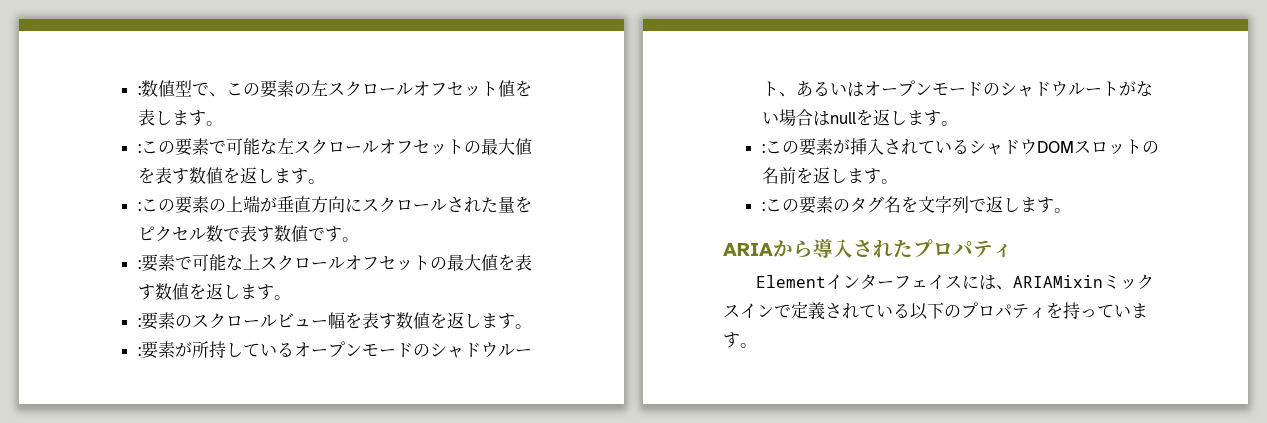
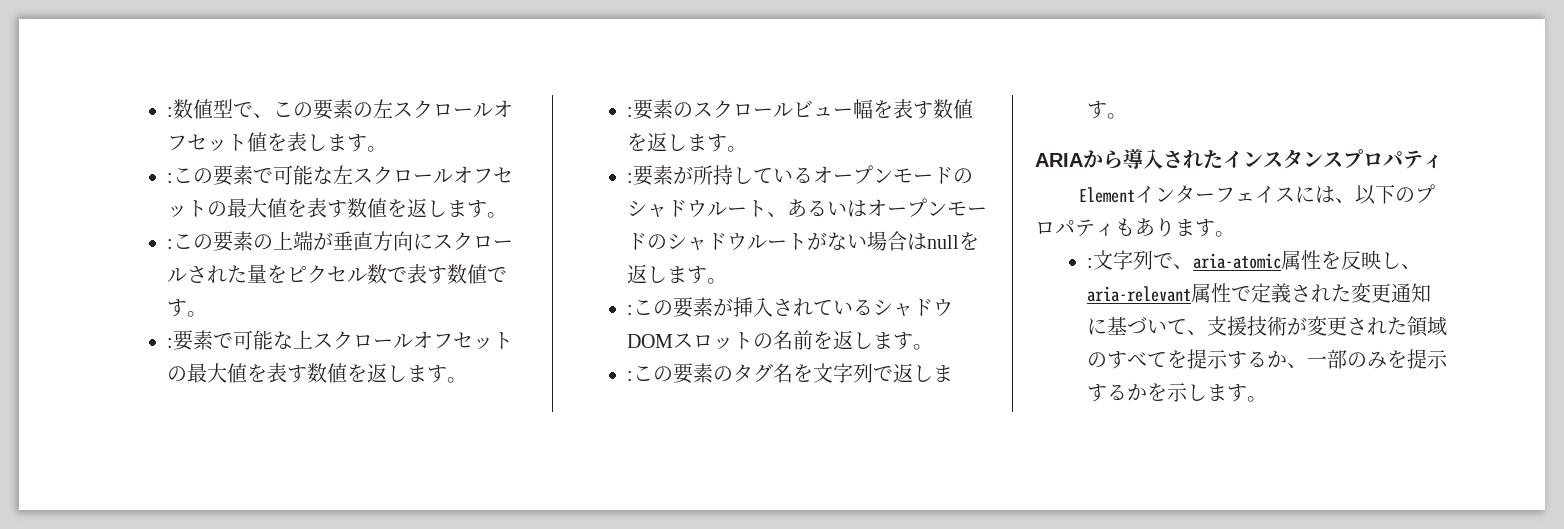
(913, 248) none -> [1223,149,1343,169] インスタンス
[1013,274,1155,290] [723,302,910,320] ARIAMixinミックスインで定義されている -> (1355, 200) none
[1046,302,1148,319] [723,332,757,348] を持っています。 -> [1115,218,1235,237] [1086,250,1421,270] [1086,283,1431,303] [1086,316,1447,337] [1086,349,1448,369] [1086,383,1267,402] もあります。 // :文字列で、aria-atomic属性を反映し、aria-relevant属性で定義された変更通知に基づいて、支援技術が変更された領域のすべてを提示するか、一部のみを提示するかを示します。

